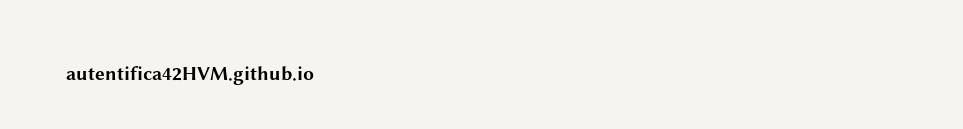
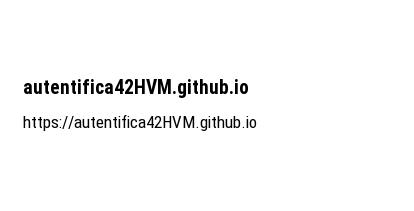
(314, 75) none -> [23,114,257,131] // https://autentifica42HVM.github.io

